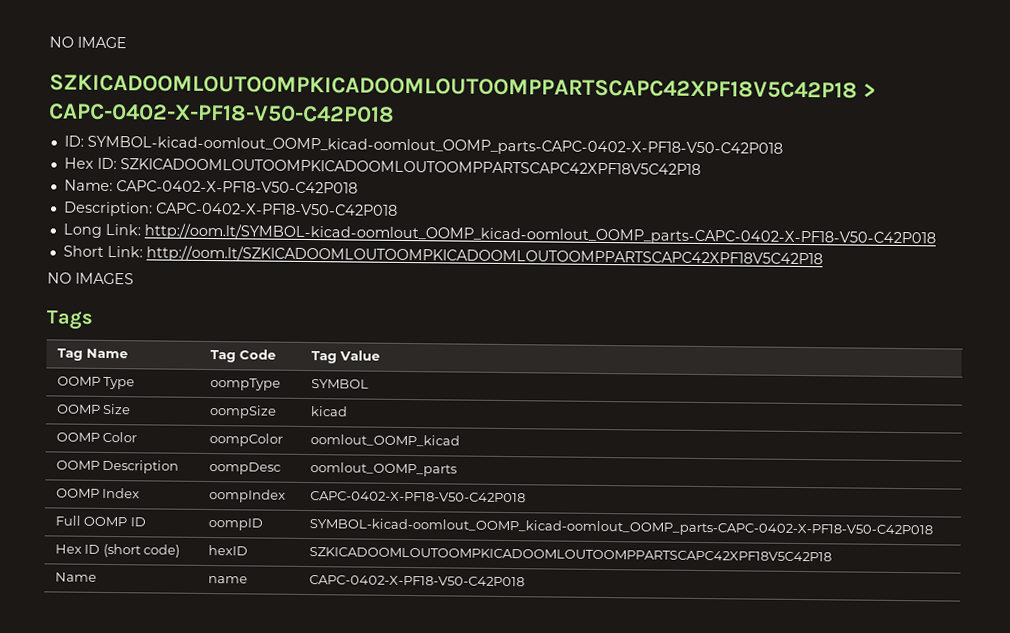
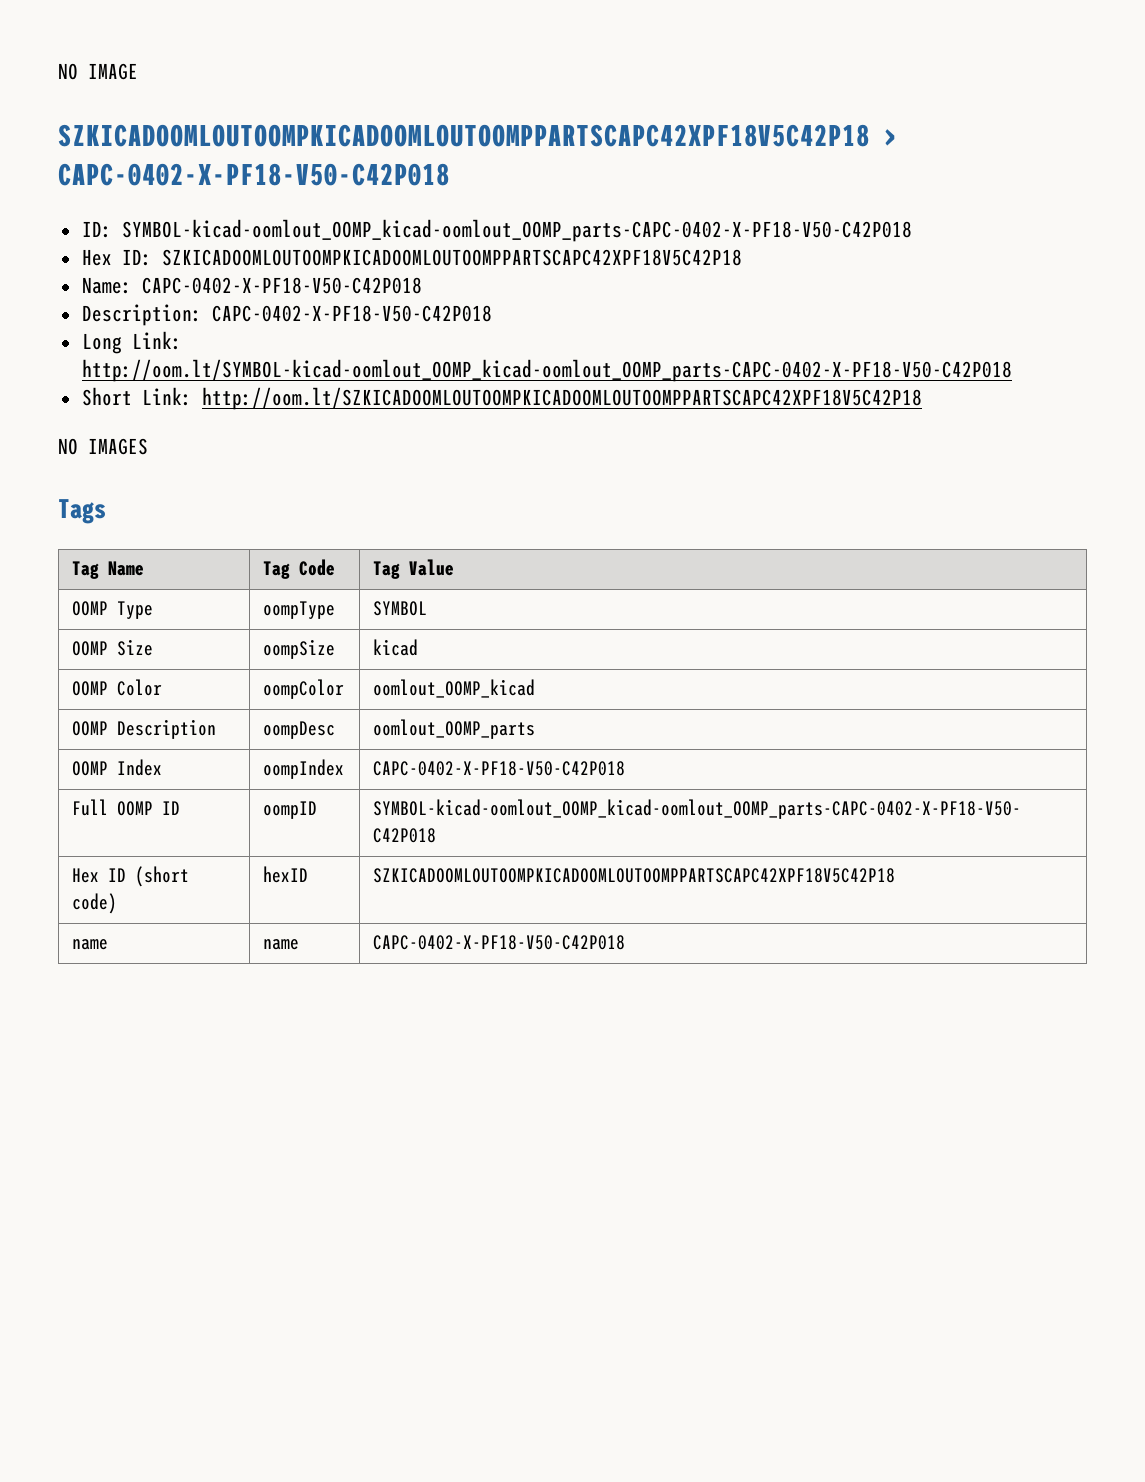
[54,572,97,582] Name -> [72,939,109,950] name

